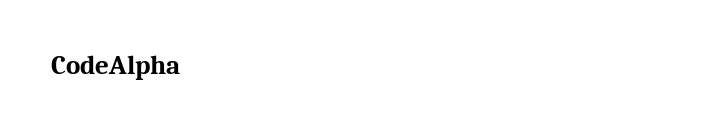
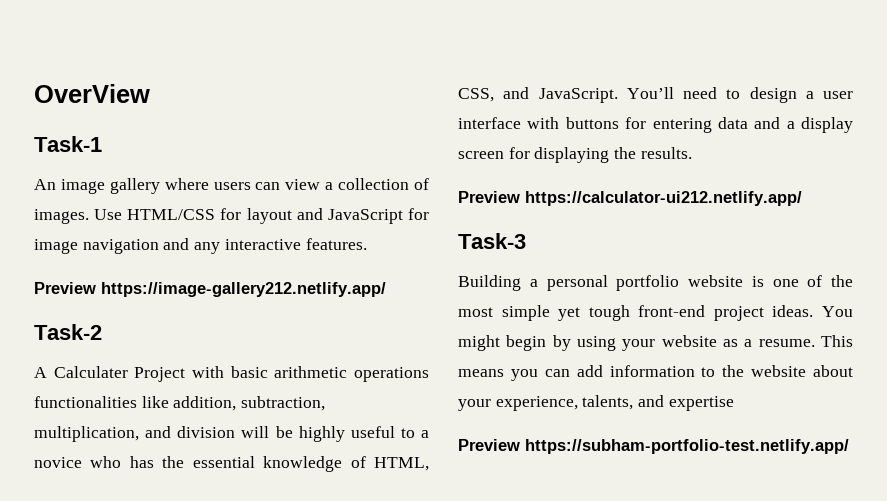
[51,55,180,80] CodeAlpha -> [34,84,150,103] [34,136,102,152] [34,178,430,194] [34,208,430,224] [34,238,367,254] [34,282,386,297] [34,324,102,340] [34,366,430,382] [34,396,326,411] [34,426,429,442] [34,456,430,472] [458,87,853,103] [458,117,853,133] [458,147,692,163] [458,191,802,206] [458,233,526,249] [458,275,853,291] [458,305,853,321] [458,335,853,351] [458,365,853,381] [458,395,734,411] [458,439,849,454] OverView // Task-1 // An image gallery where users can view a collection of images. Use HTML/CSS for layout and JavaScript for image navigation and any interactive features. // Preview https://image-gallery212.netlify.app/ // Task-2 // A Calculater Project with basic arithmetic operations functionalities like addition, subtraction, multiplication, and division will be highly useful to a novice who has the essential knowledge of HTML, CSS, and JavaScript. You’ll need to design a user interface with buttons for entering data and a display screen for displaying the results. // Preview https://calculator-ui212.netlify.app/ // Task-3 // Building a personal portfolio website is one of the most simple yet tough front-end project ideas. You might begin by using your website as a resume. This means you can add information to the website about your experience, talents, and expertise // Preview https://subham-portfolio-test.netlify.app/

